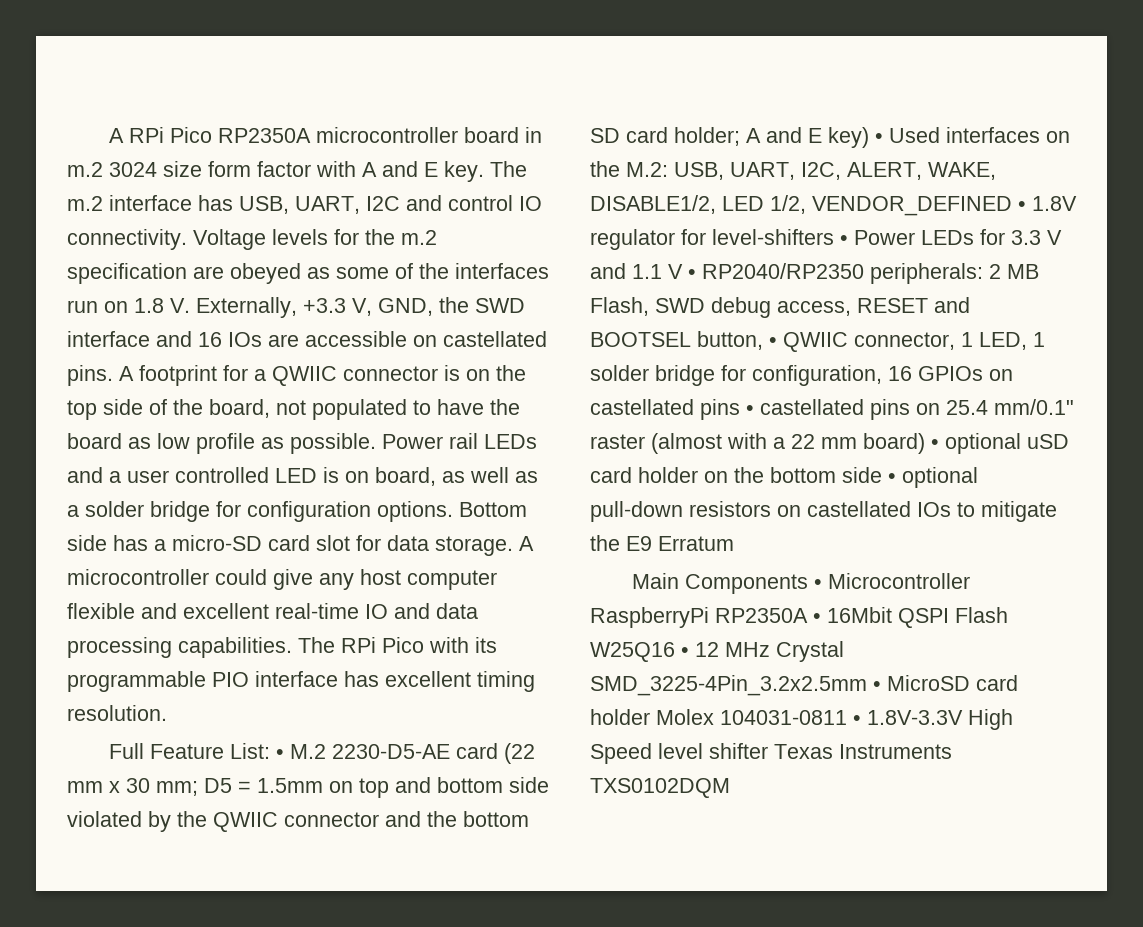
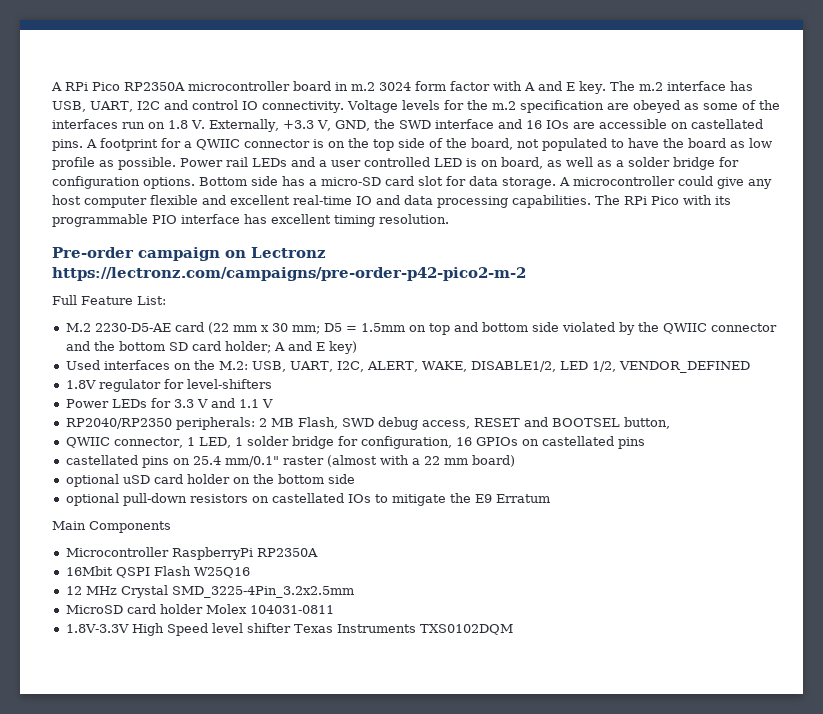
[163,161,202,177] size -> (411, 86) none
(167, 713) none -> [52,247,326,261] [52,267,526,281] // Pre-order campaign on Lectronz https://lectronz.com/campaigns/pre-order-p42-pico2-m-2
[275,749,284,759] • -> (166, 300) //
[875,133,883,143] • -> (357, 347) //
[1018,201,1026,211] • -> (750, 367) //
[840,235,848,245] • -> (272, 384) //
[688,269,696,279] • -> (273, 403) //
[769,337,777,347] • -> (670, 423) //
[746,405,754,415] • -> (645, 443) //
[931,439,939,449] • -> (515, 461) //
[888,473,896,483] • -> (355, 479) //
[813,579,822,589] • -> (171, 527) //
[813,613,821,623] • -> (318, 552) //
[681,647,689,657] • -> (250, 572) //
[873,681,881,691] • -> (354, 592) //
[853,715,861,725] • -> (334, 609) //

